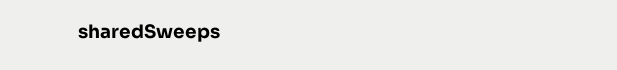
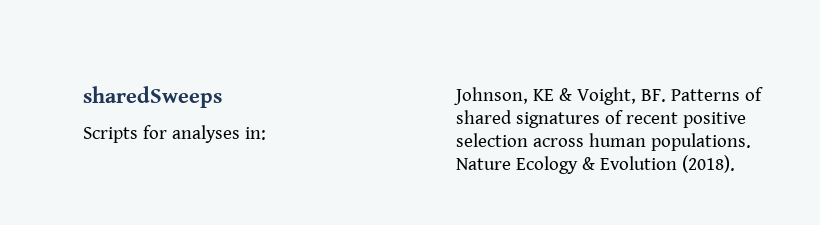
(220, 33) none -> [83,125,266,143] [454,87,763,105] [456,110,746,128] [456,133,751,151] [456,155,735,174] // Scripts for analyses in: // Johnson, KE & Voight, BF. Patterns of shared signatures of recent positive selection across human populations. Nature Ecology & Evolution (2018).

